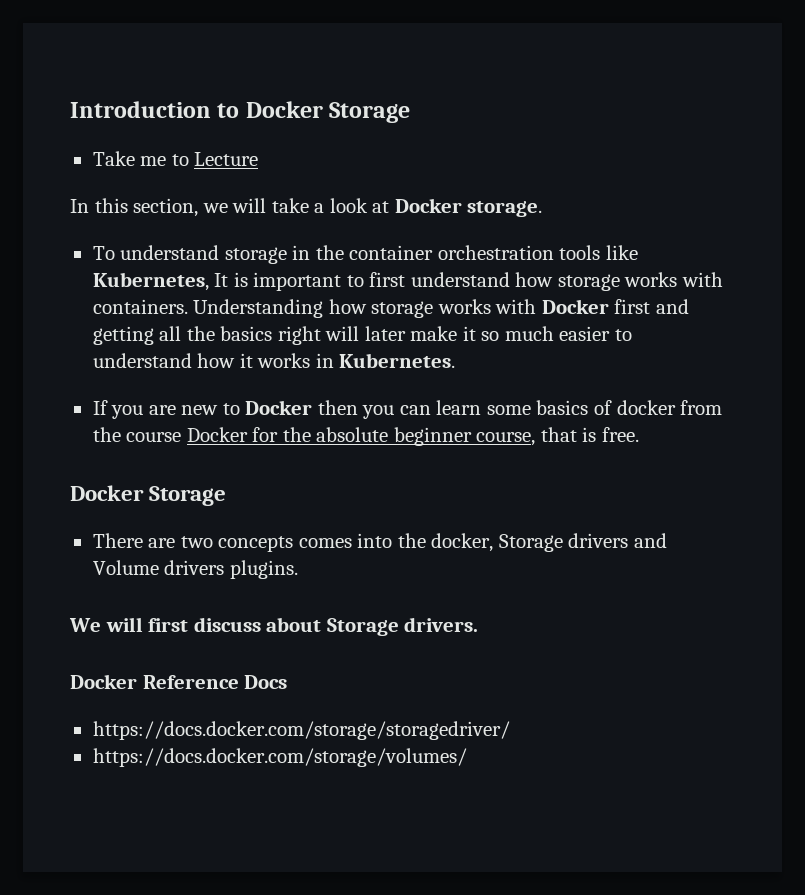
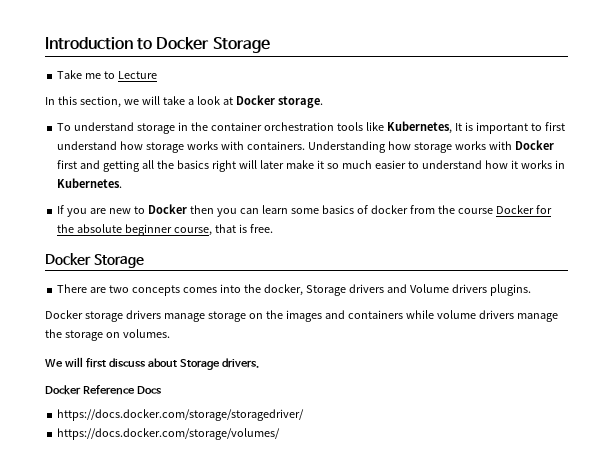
(298, 569) none -> [45,310,558,322] [45,329,170,341] // Docker storage drivers manage storage on the images and containers while volume drivers manage the storage on volumes.

